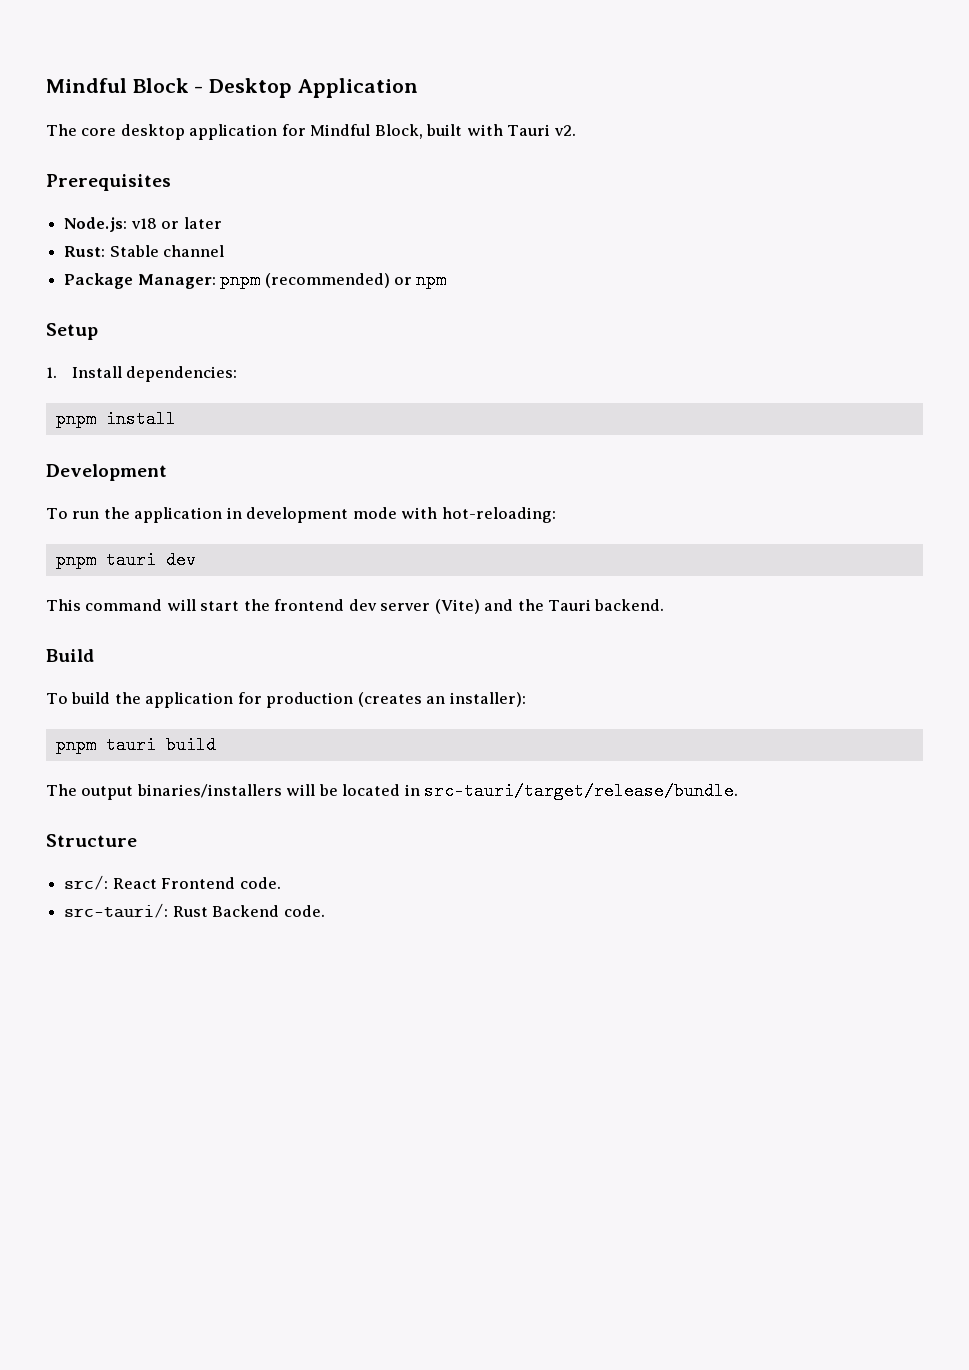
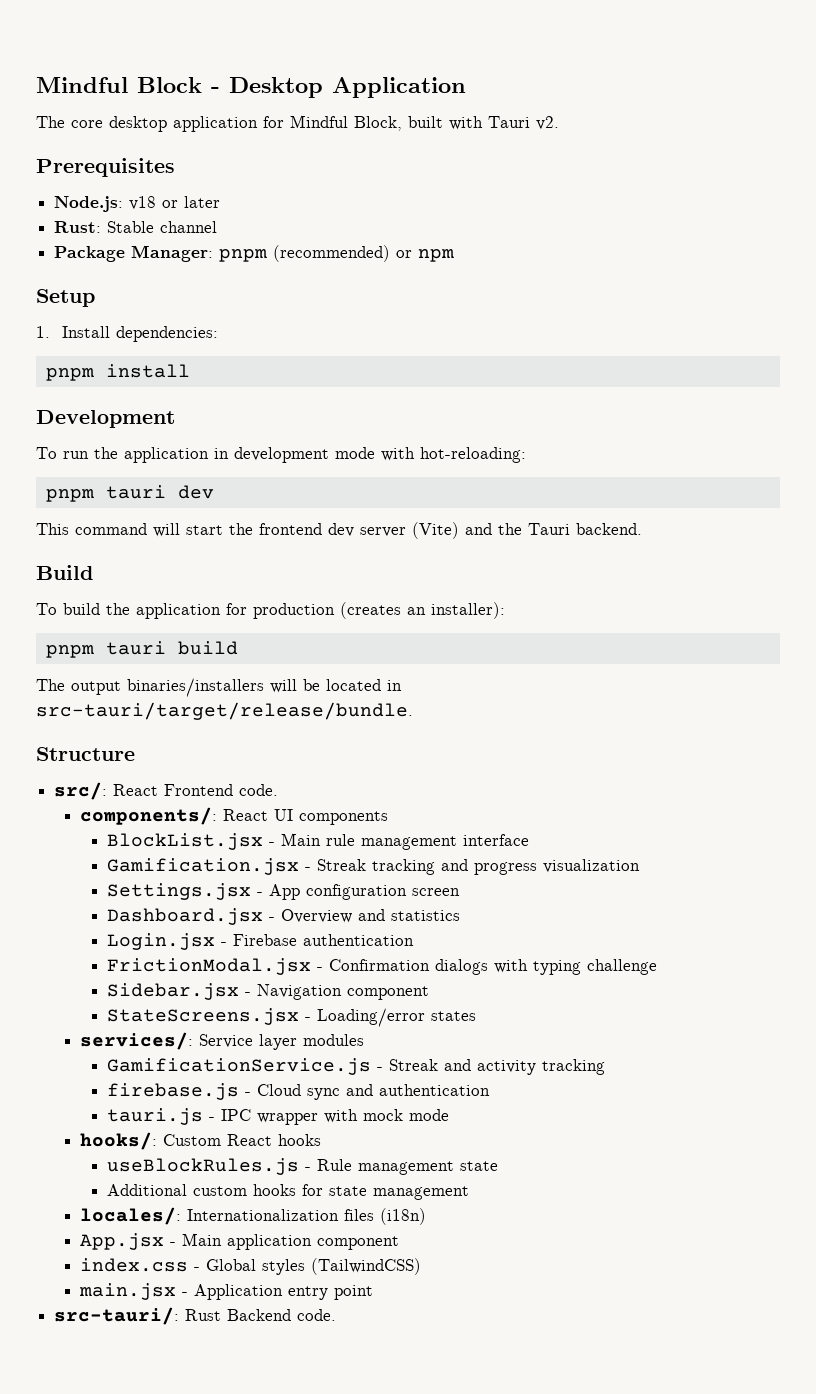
(281, 883) none -> [80,807,389,825] [106,833,529,850] [106,858,640,875] [106,883,460,900] [106,908,460,925] [106,933,414,950] [106,958,657,975] [106,983,429,1000] [106,1008,476,1027] [80,1032,365,1050] [106,1058,605,1075] [106,1083,490,1100] [106,1108,449,1125] [80,1132,322,1150] [106,1158,498,1175] [106,1184,469,1200] [80,1207,427,1225] [80,1233,400,1250] [80,1258,422,1275] [79,1283,374,1300] // components/: React UI components // BlockList.jsx - Main rule management interface // Gamification.jsx - Streak tracking and progress visualization // Settings.jsx - App configuration screen // Dashboard.jsx - Overview and statistics // Login.jsx - Firebase authentication // FrictionModal.jsx - Confirmation dialogs with typing challenge // Sidebar.jsx - Navigation component // StateScreens.jsx - Loading/error states // services/: Service layer modules // GamificationService.js - Streak and activity tracking // firebase.js - Cloud sync and authentication // tauri.js - IPC wrapper with mock mode // hooks/: Custom React hooks // useBlockRules.js - Rule management state // Additional custom hooks for state management // locales/: Internationalization files (i18n) // App.jsx - Main application component // index.css - Global styles (TailwindCSS) // main.jsx - Application entry point

